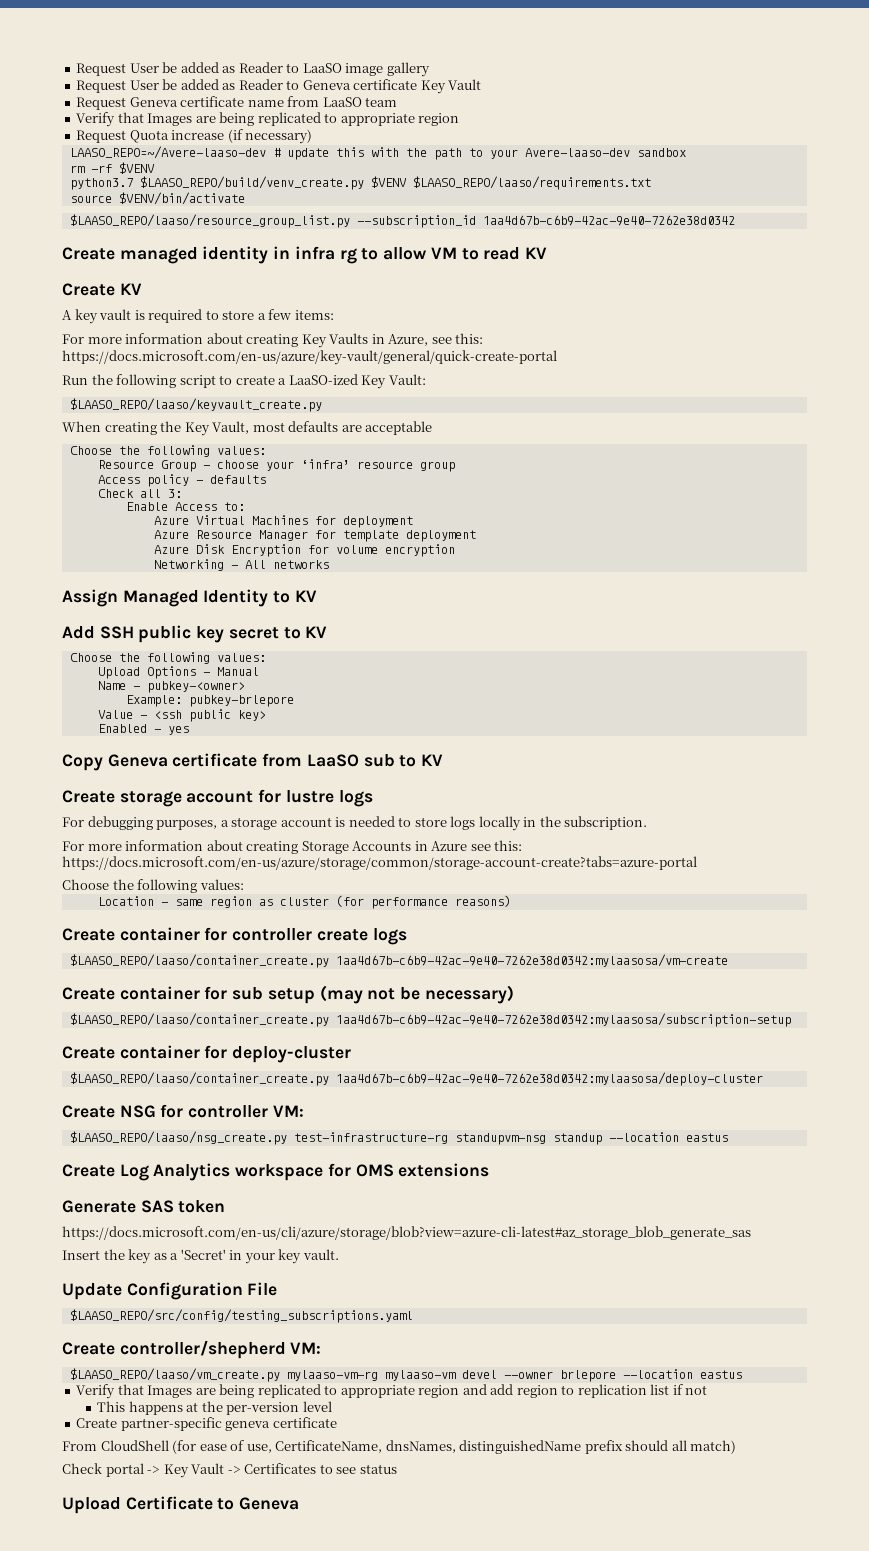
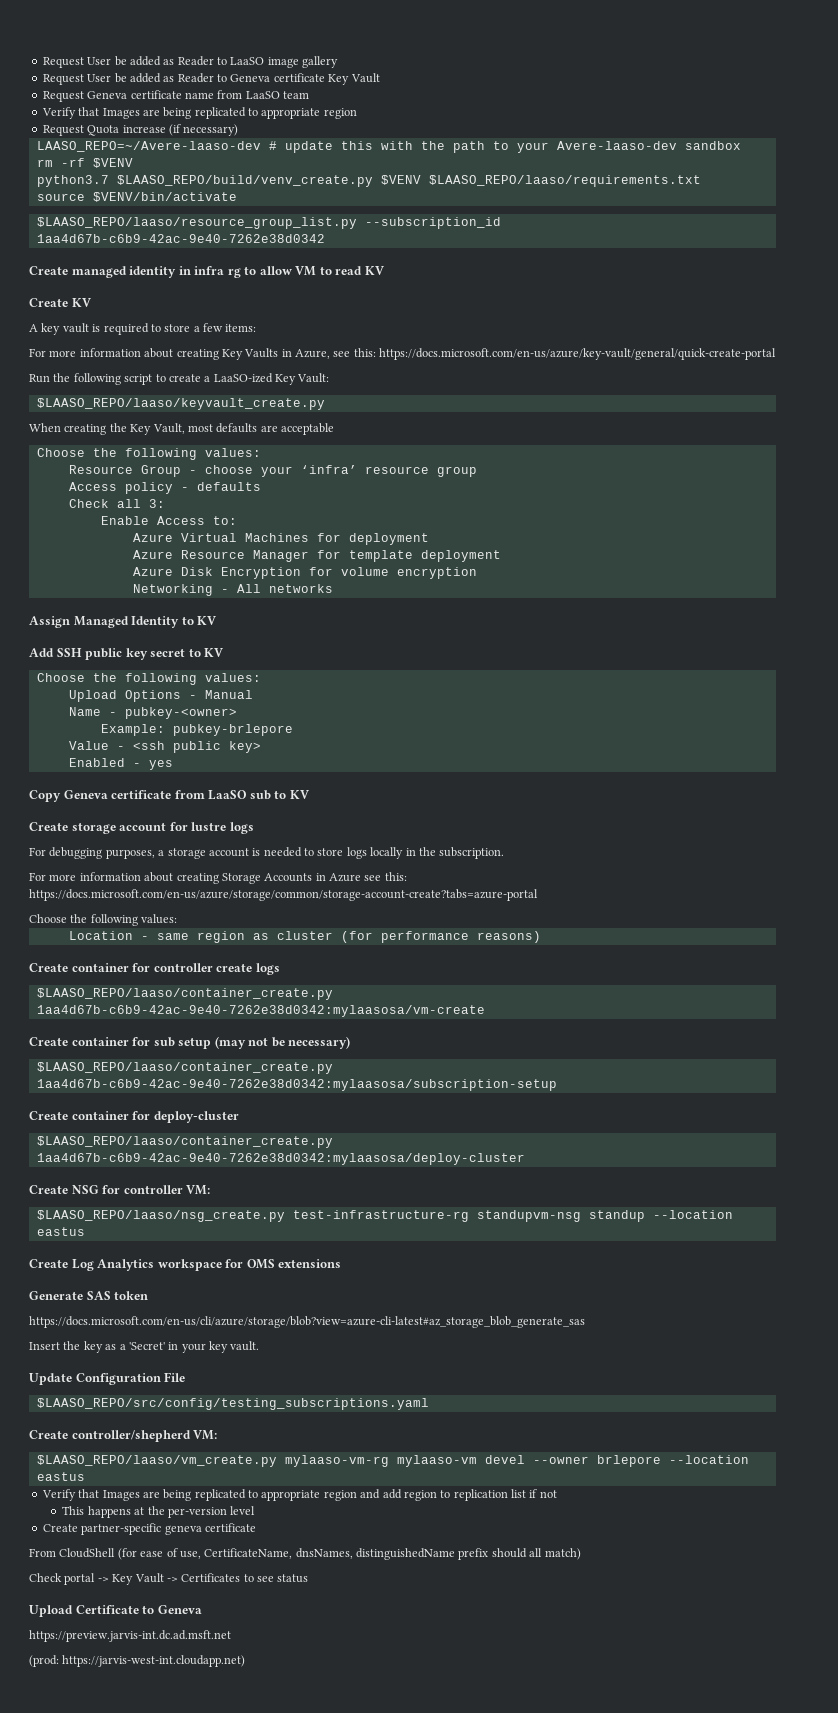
(300, 1503) none -> [29,1630,231,1642] [29,1655,246,1667] // https://preview.jarvis-int.dc.ad.msft.net // (prod: https://jarvis-west-int.cloudapp.net)

